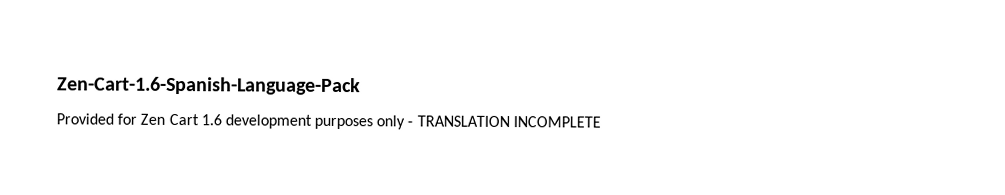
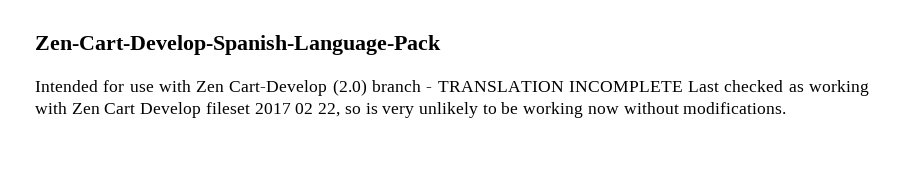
[57,76,361,96] [56,113,601,130] Zen-Cart-1.6-Spanish-Language-Pack // Provided for Zen Cart 1.6 development purposes only - TRANSLATION INCOMPLETE -> [35,35,441,55] [35,79,870,96] [35,102,787,118] Zen-Cart-Develop-Spanish-Language-Pack // Intended for use with Zen Cart-Develop (2.0) branch - TRANSLATION INCOMPLETE Last checked as working with Zen Cart Develop fileset 2017 02 22, so is very unlikely to be working now without modifications.

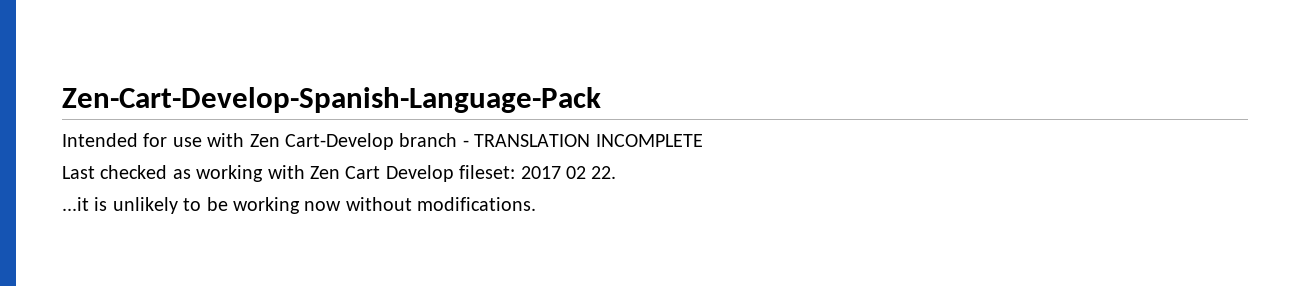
[332,79,367,96] (2.0) -> (394, 141) none
(683, 86) none -> (703, 140) //
[205,102,250,114] fileset -> [459,165,516,179] fileset:
[318,103,415,118] 22, so is very -> [591,166,617,179] [62,197,108,211] 22. // ...it is

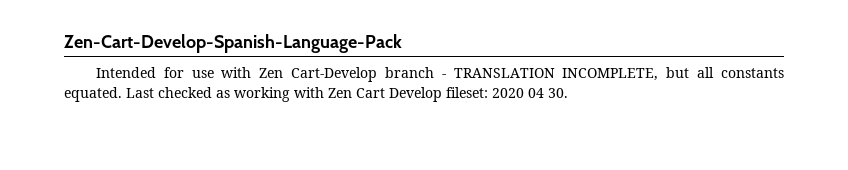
[595,134,703,147] INCOMPLETE // -> [562,67,785,81] [64,87,122,102] INCOMPLETE, but all constants equated.
[520,166,617,179] [62,197,537,214] 2017 02 22. // ...it is unlikely to be working now without modifications. -> [492,88,568,98] 2020 04 30.

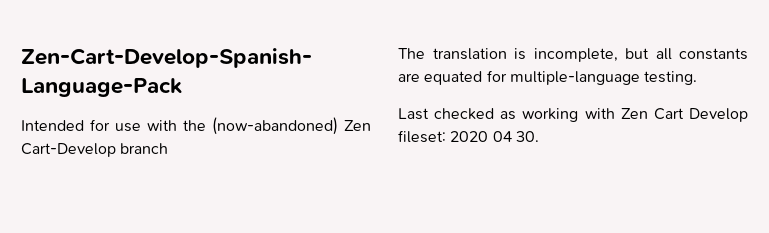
(252, 72) none -> [183,117,338,135] the (now-abandoned)
[441,67,785,81] [64,87,122,102] - TRANSLATION INCOMPLETE, but all constants equated. -> [398,48,748,62] [398,70,698,85] // The translation is incomplete, but all constants are equated for multiple-language testing. //

